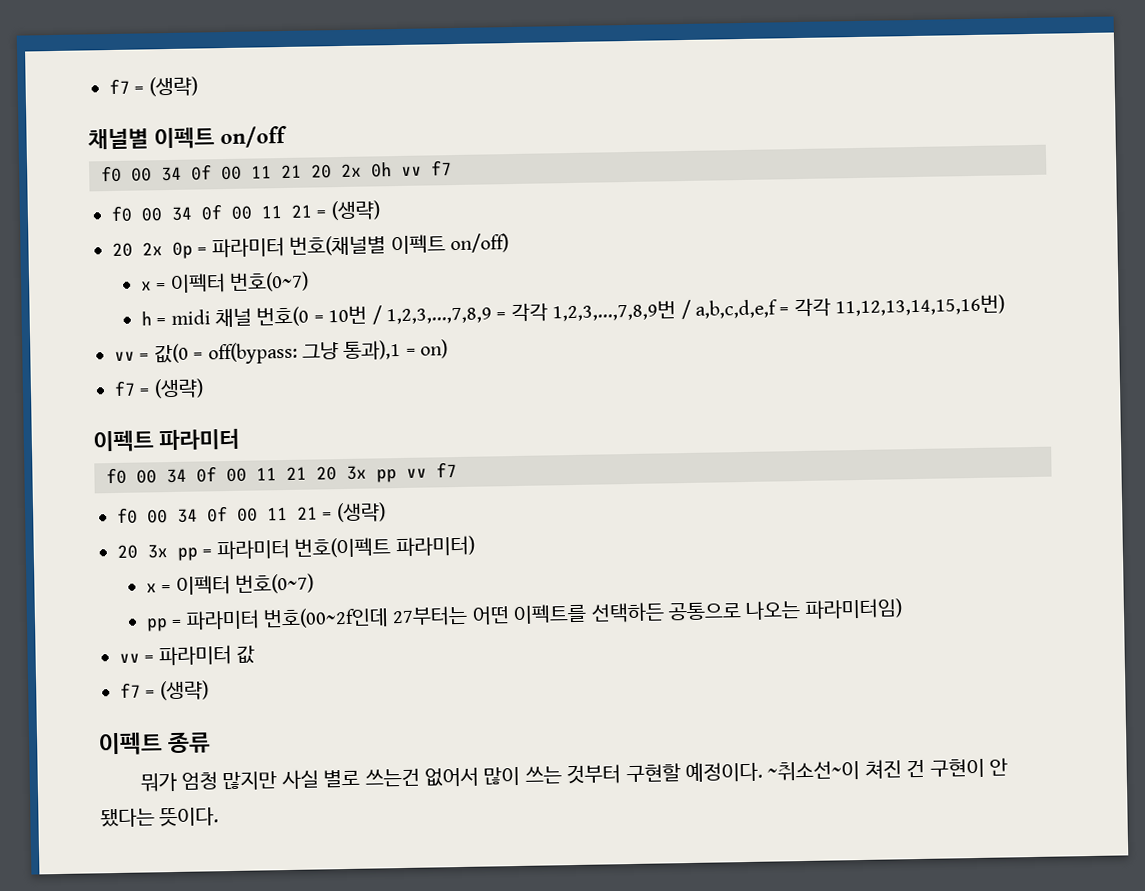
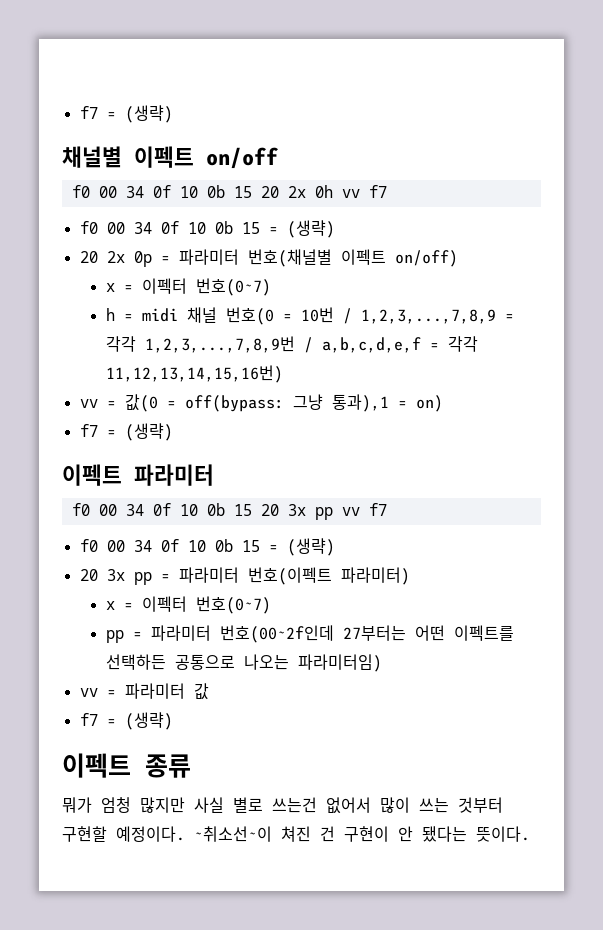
[221,164,302,181] 00 11 21 -> [179,185,252,198] 10 0b 15
[231,204,312,220] 00 11 21 -> [187,221,260,234] 10 0b 15
[226,466,307,483] 00 11 21 -> [179,503,252,516] 10 0b 15
[237,506,318,522] 00 11 21 -> [187,539,260,552] 10 0b 15

